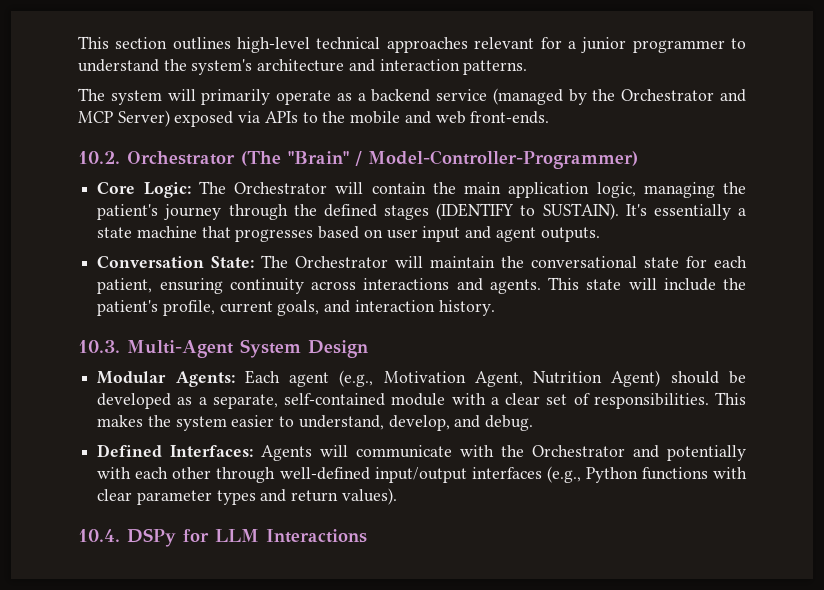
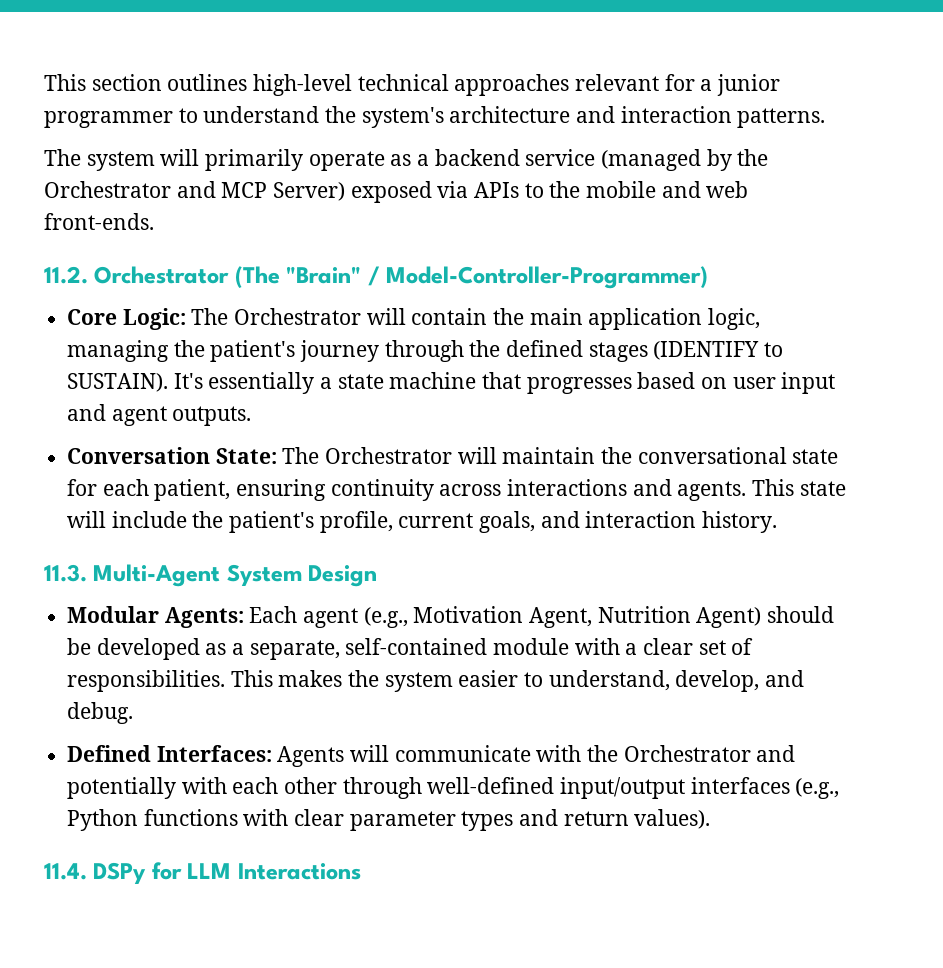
[78,151,120,164] 10.2. -> [44,266,88,284] 11.2.
[78,340,120,353] 10.3. -> [44,564,87,582] 11.3.
[78,529,120,542] 10.4. -> [44,863,87,880] 11.4.

